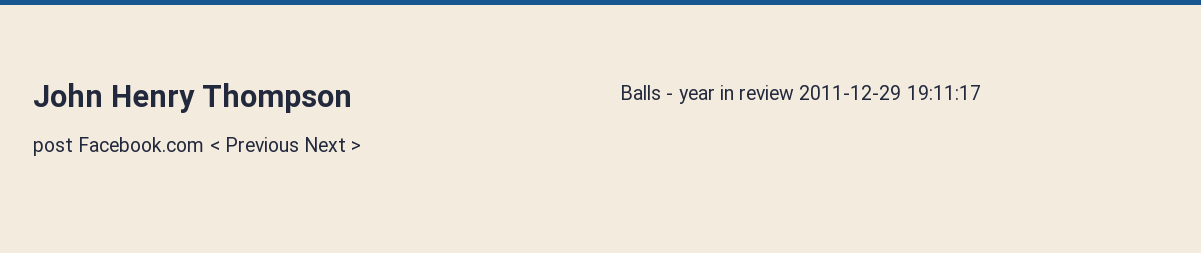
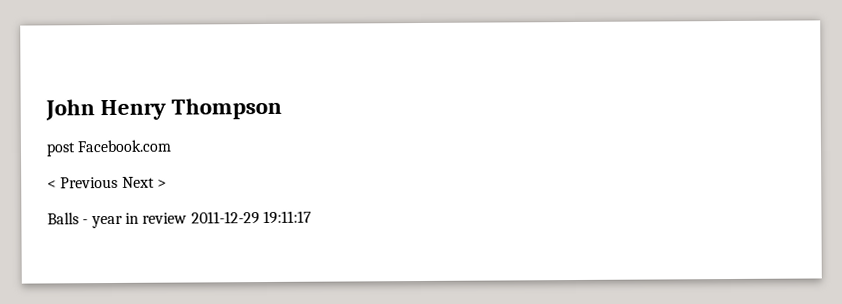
(205, 144) none -> (172, 146) //

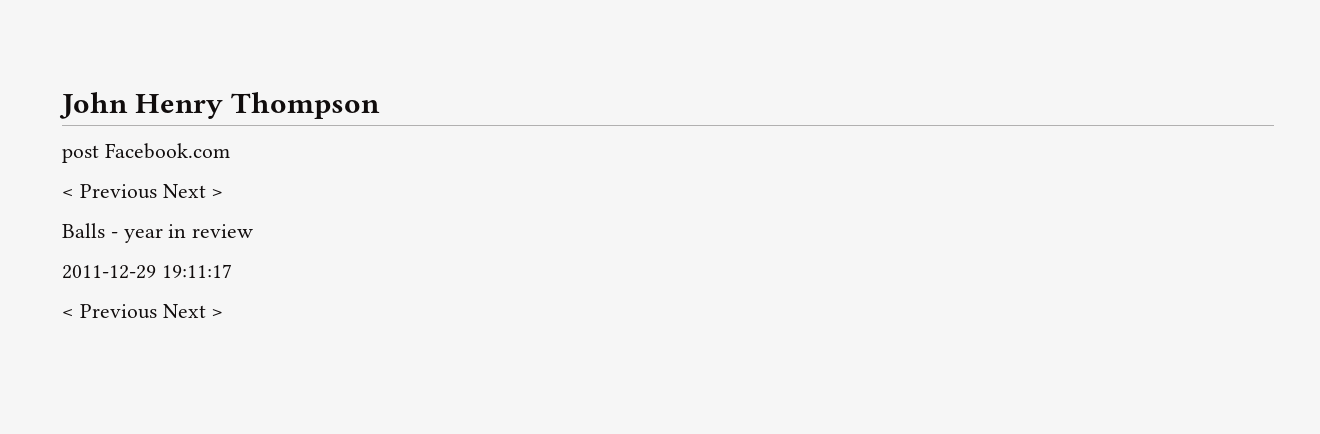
(188, 218) none -> (254, 231) //
(312, 217) none -> [62,304,224,319] // < Previous Next >

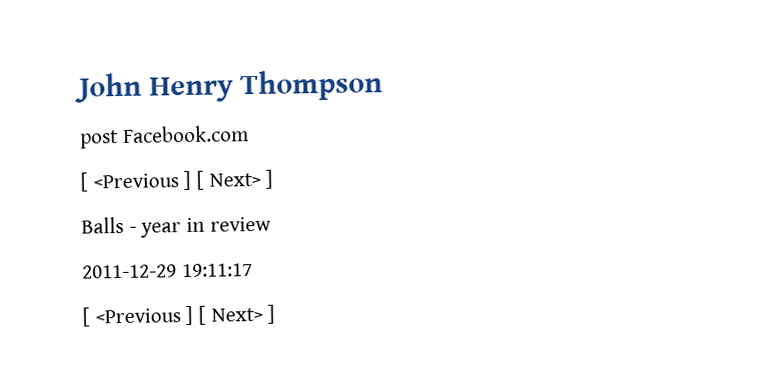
[62,184,224,199] < Previous Next > -> [80,169,274,192] [ <Previous ] [ Next> ]
[62,304,224,319] < Previous Next > -> [82,304,276,327] [ <Previous ] [ Next> ]

